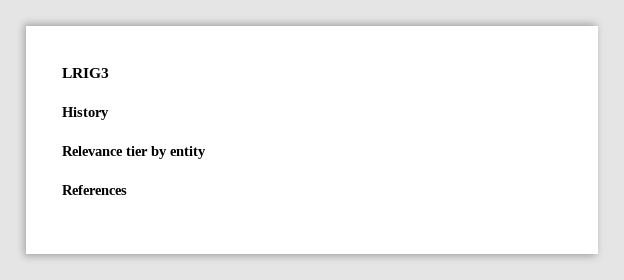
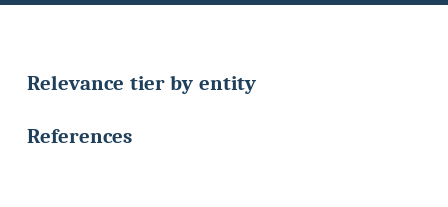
[62,68,109,78] [62,107,109,120] LRIG3 // History // -> (27, 82) none

